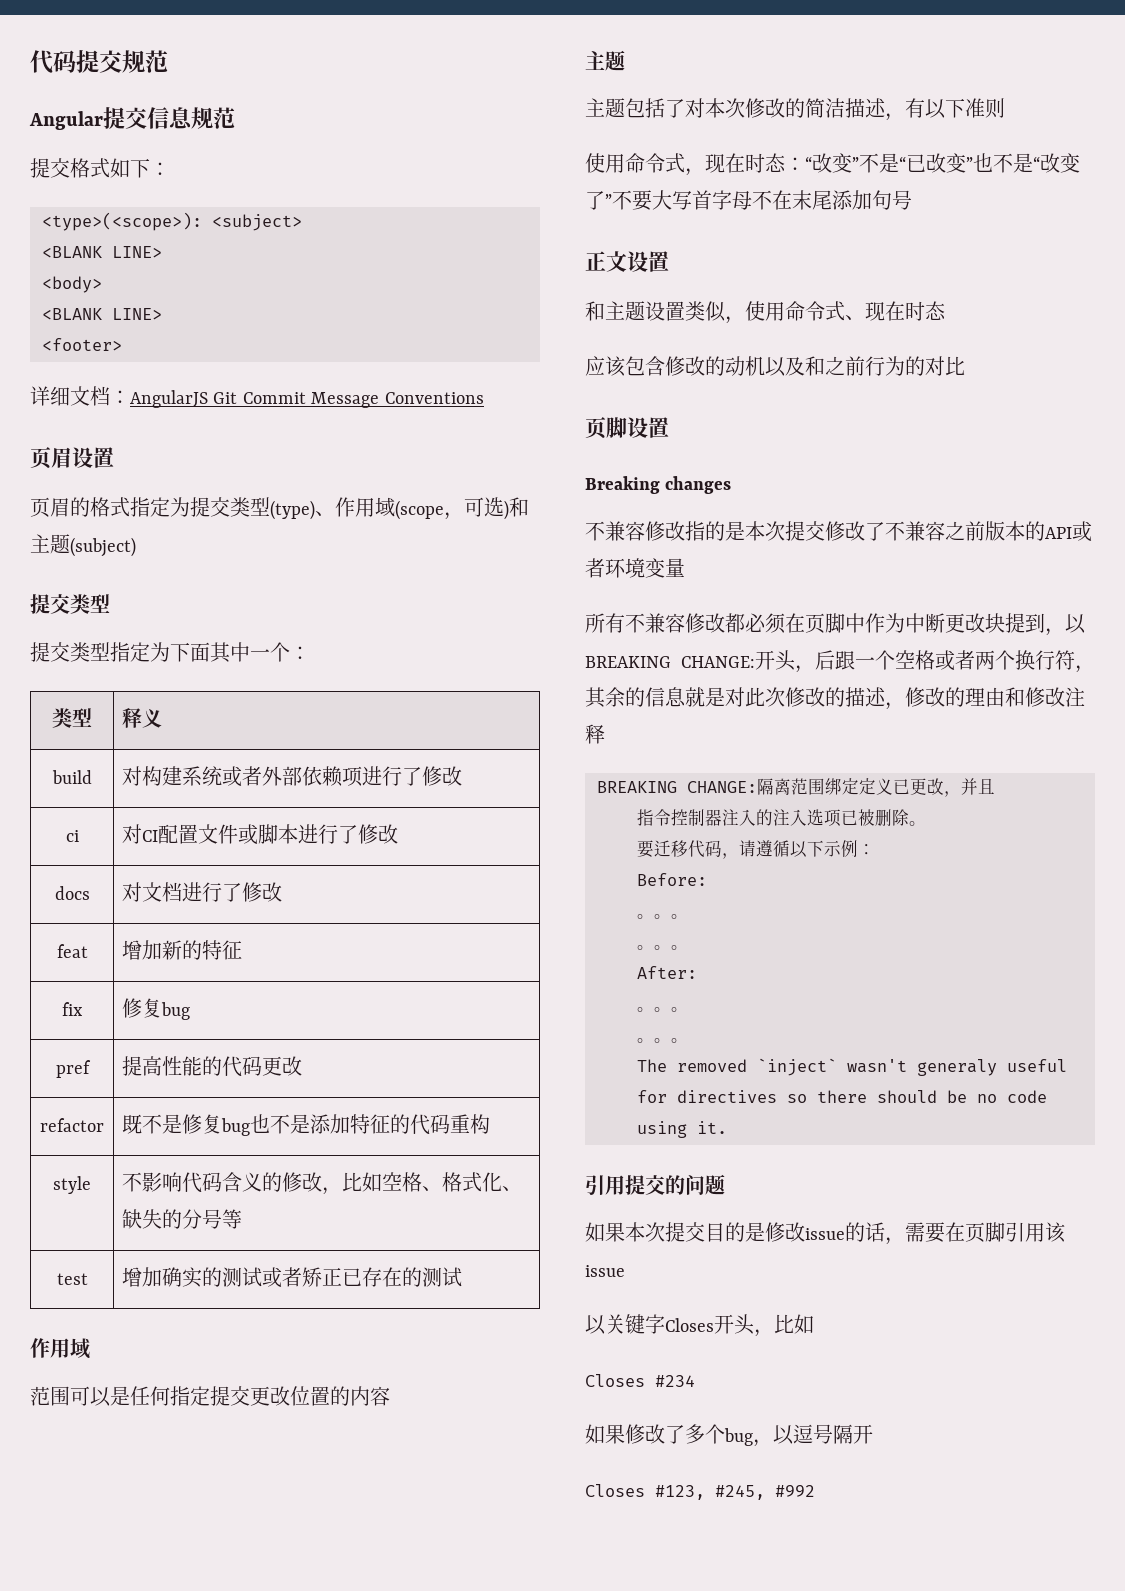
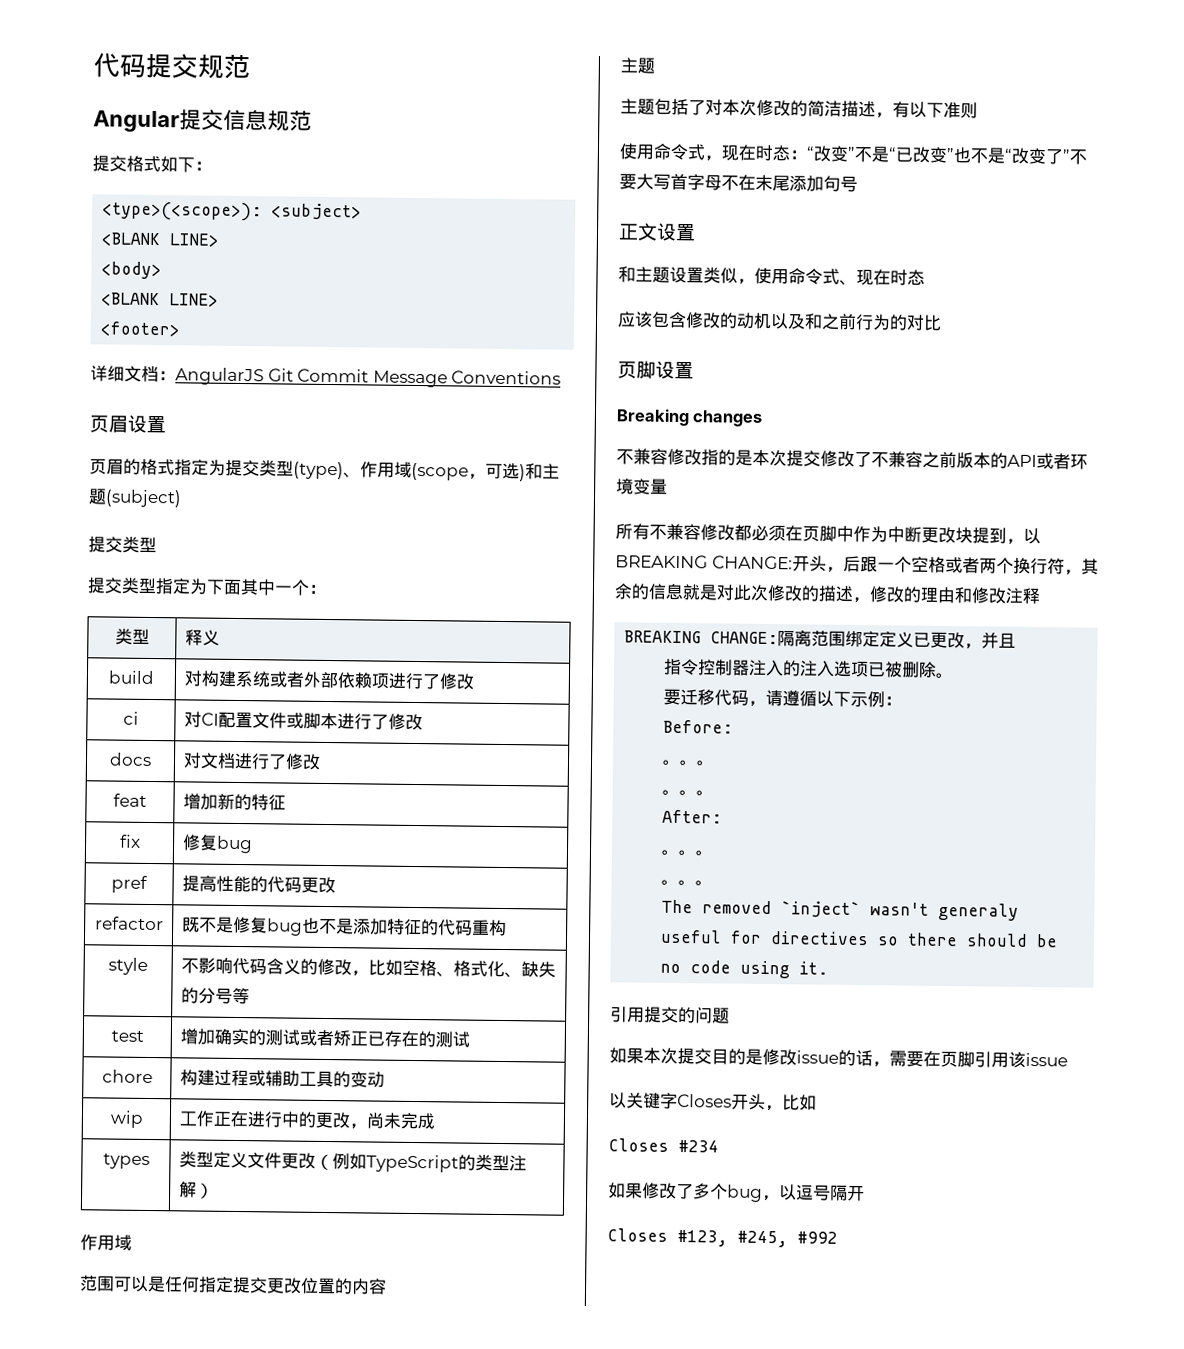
(463, 1277) none -> [101,1069,153,1084] [179,1069,385,1088] [109,1110,144,1128] [178,1110,436,1130] [102,1153,150,1170] [178,1151,527,1173] [178,1181,214,1199] // chore | 构建过程或辅助工具的变动 // wip | 工作正在进行中的更改，尚未完成 // types | 类型定义文件更改（例如TypeScript的类型注解）

